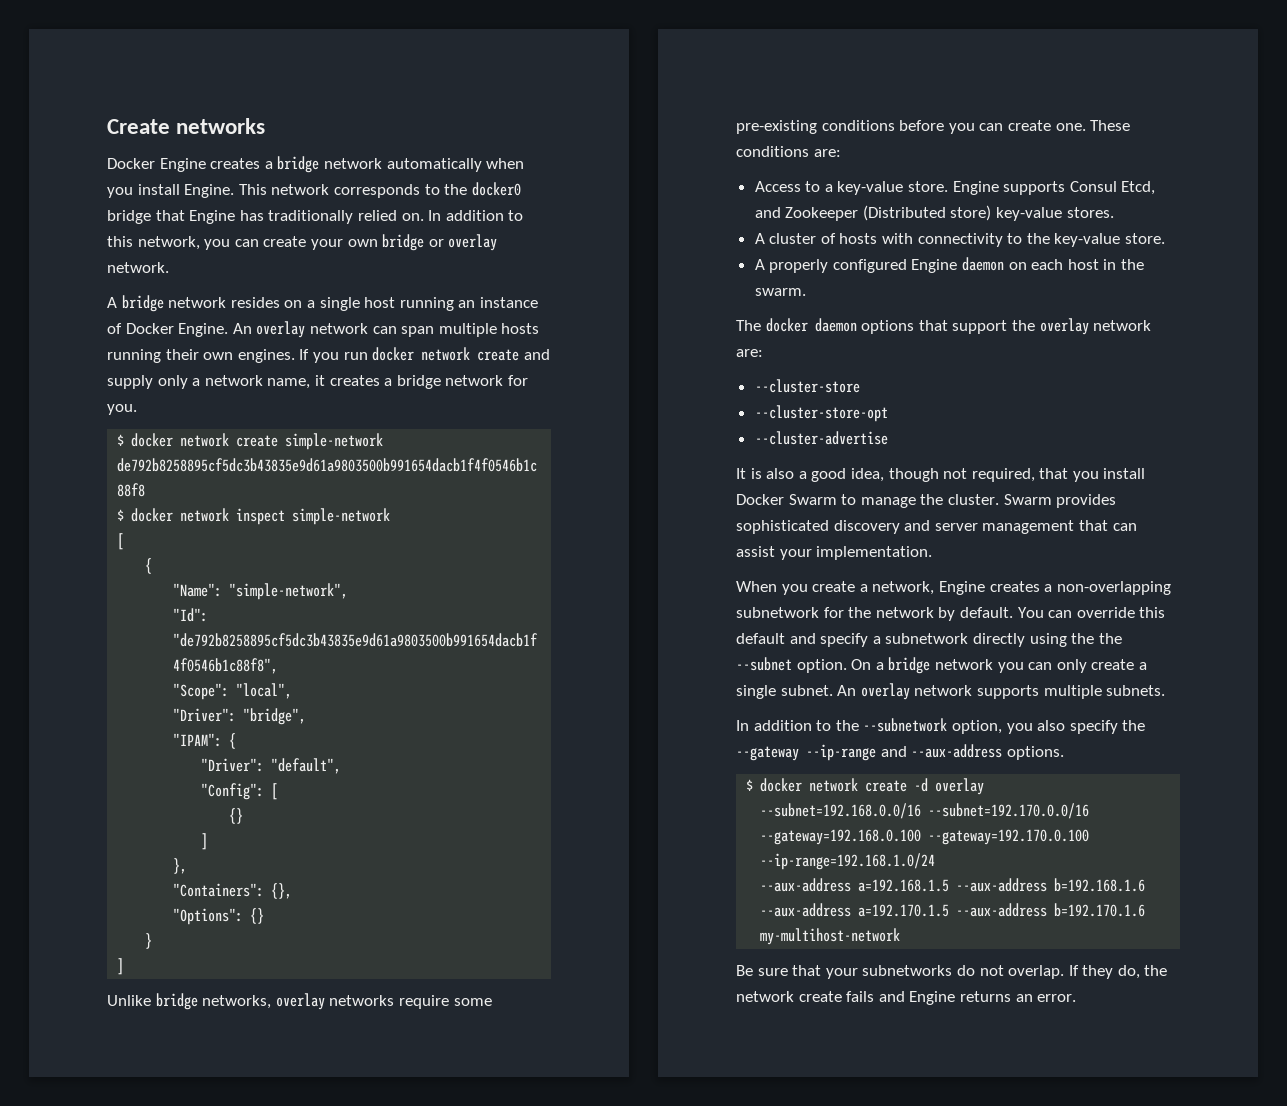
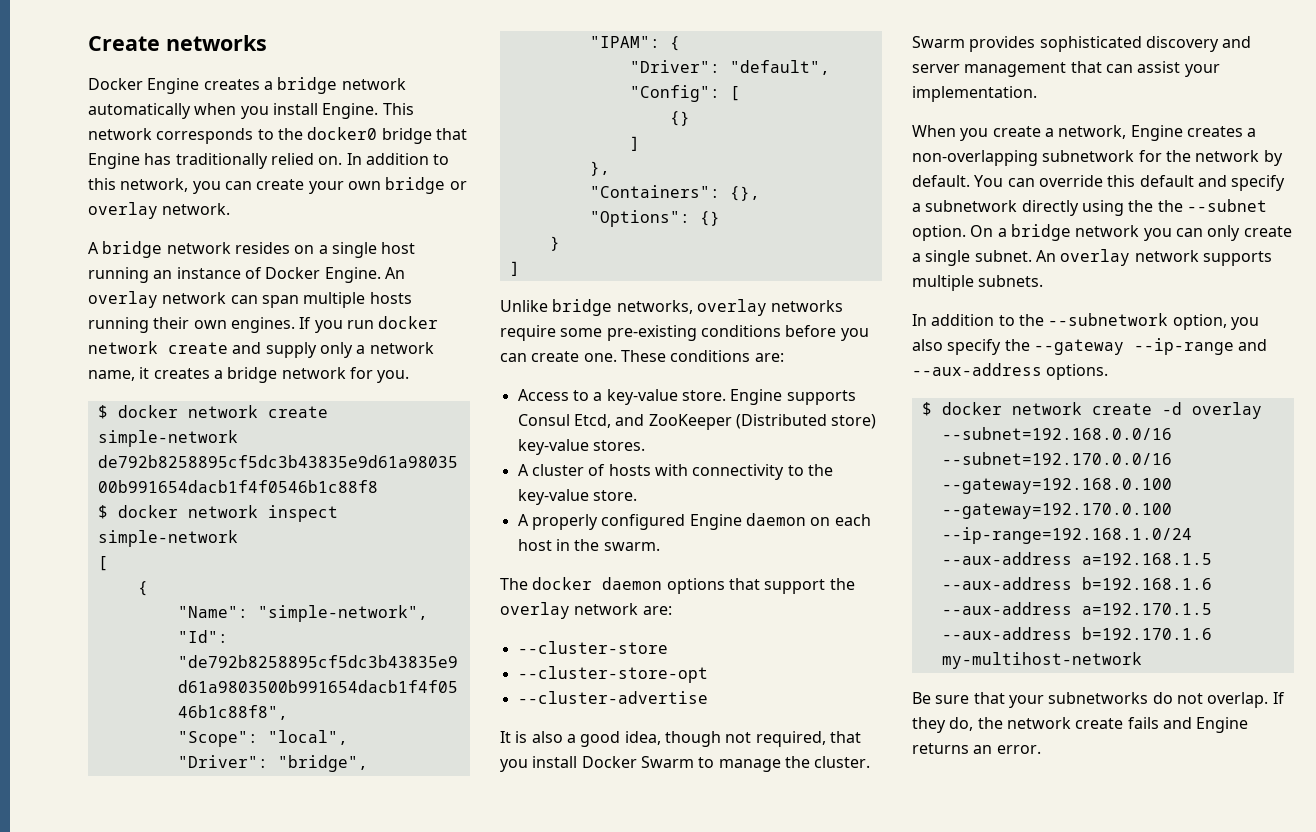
[785,207,859,221] Zookeeper -> [648,414,732,430] ZooKeeper

